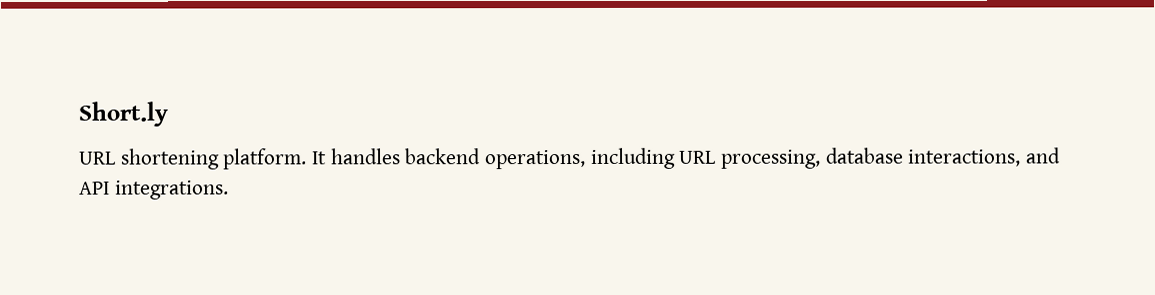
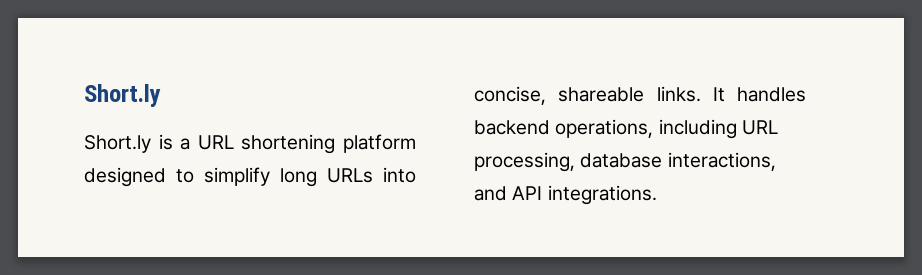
[79,148,308,170] URL shortening platform. -> [84,134,416,154] [84,167,416,187] [474,86,701,105] Short.ly is a URL shortening platform designed to simplify long URLs into concise, shareable links.

